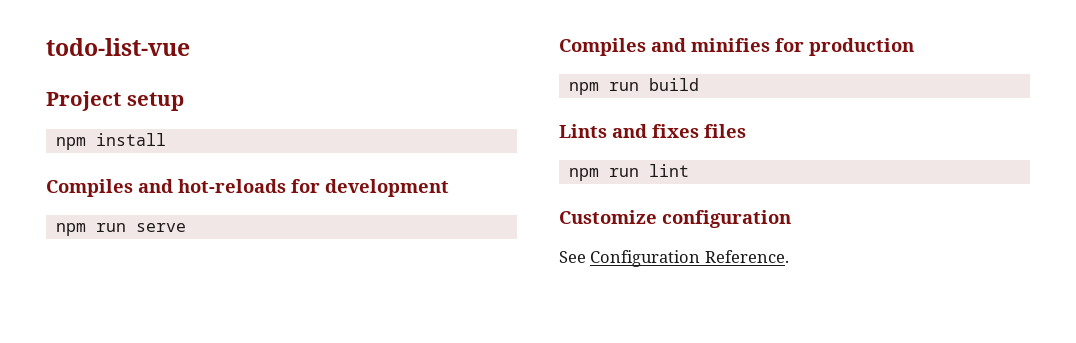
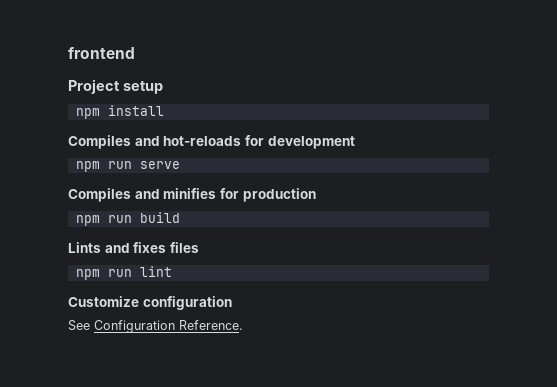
[46,38,190,56] todo-list-vue -> [68,47,135,59] frontend

